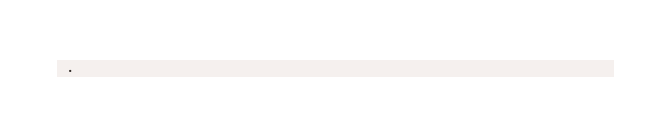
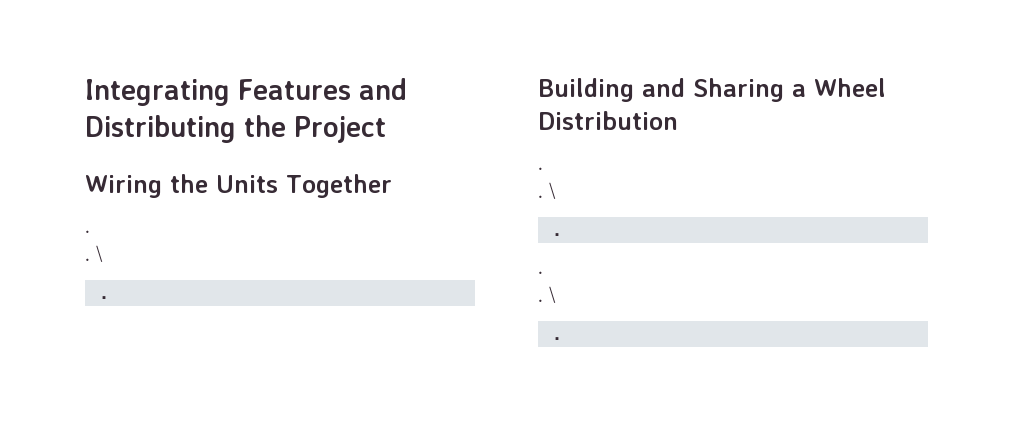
(65, 70) none -> [85,78,407,106] [85,115,386,143] [85,174,392,198] [85,230,90,233] [85,245,103,262] [97,296,110,299] [538,78,886,102] [538,111,678,130] [538,167,543,170] [538,182,556,199] [550,233,563,236] [538,271,543,274] [538,286,556,303] Integrating Features and Distributing the Project // Wiring the Units Together // . // . \ // . // Building and Sharing a Wheel Distribution // . // . \ // . // . // . \ //

